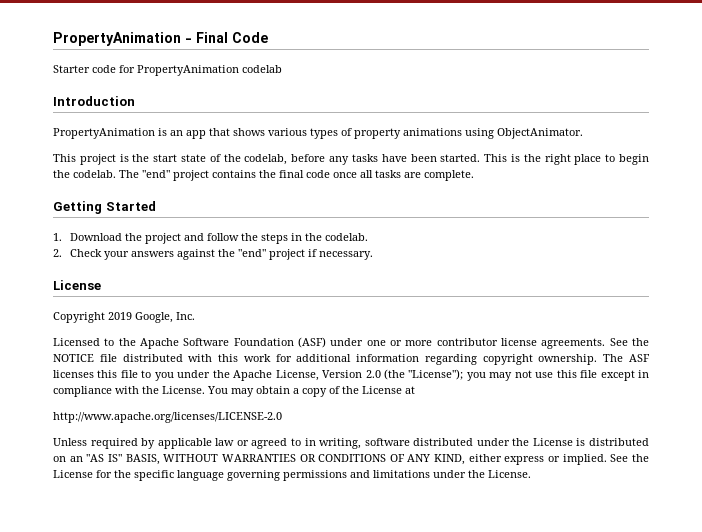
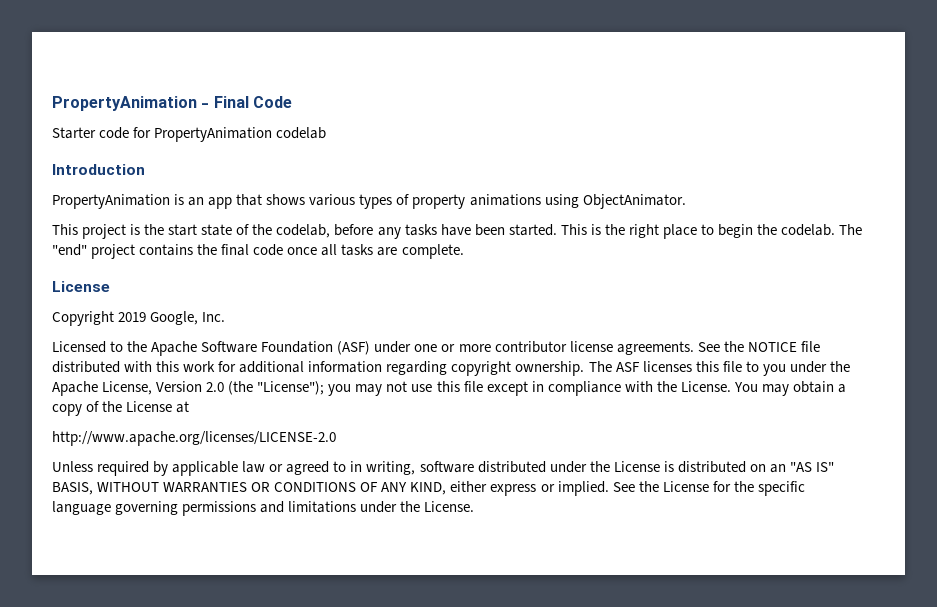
[53,201,156,214] [53,233,368,244] [53,249,373,260] // Getting Started // 1. Download the project and follow the steps in the codelab. // 2. Check your answers against the "end" project if necessary. -> (464, 251) none

